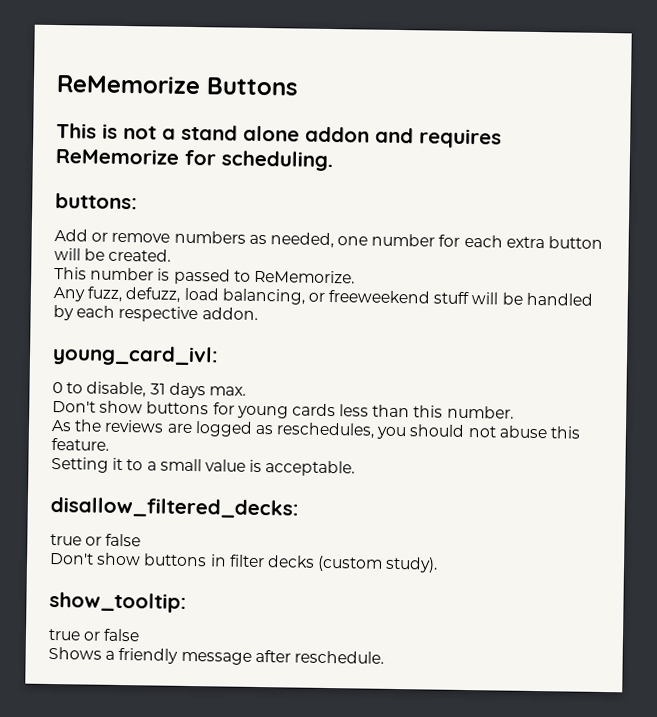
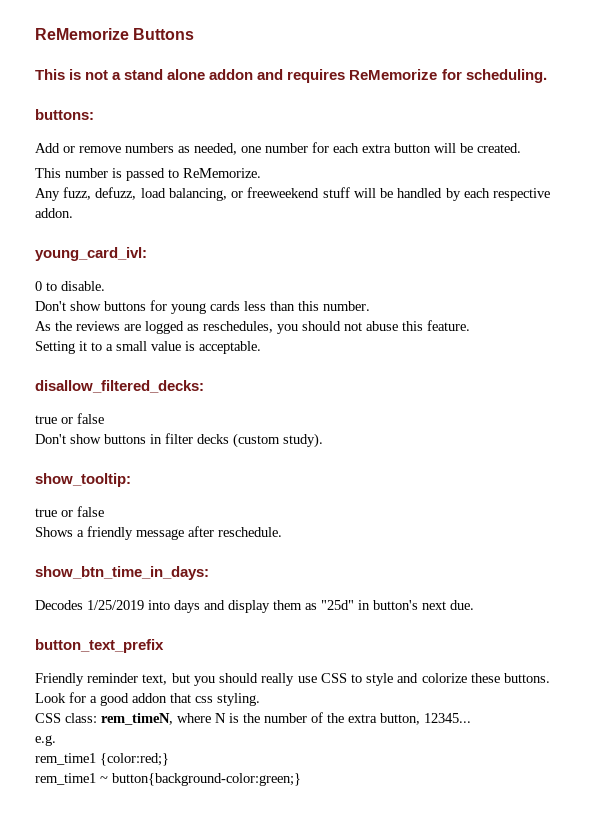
[86,381,246,399] disable, 31 days max. -> [61,281,105,291] disable.
(384, 657) none -> [35,566,209,580] [35,600,474,613] [35,639,164,653] [35,673,551,686] [35,692,260,706] [35,712,471,725] [35,735,56,746] [35,753,169,766] [35,773,301,786] // show_btn_time_in_days: // Decodes 1/25/2019 into days and display them as "25d" in button's next due. // button_text_prefix // Friendly reminder text, but you should really use CSS to style and colorize these buttons. Look for a good addon that css styling. // CSS class: rem_timeN, where N is the number of the extra button, 12345... // e.g. // rem_time1 {color:red;} // rem_time1 ~ button{background-color:green;}

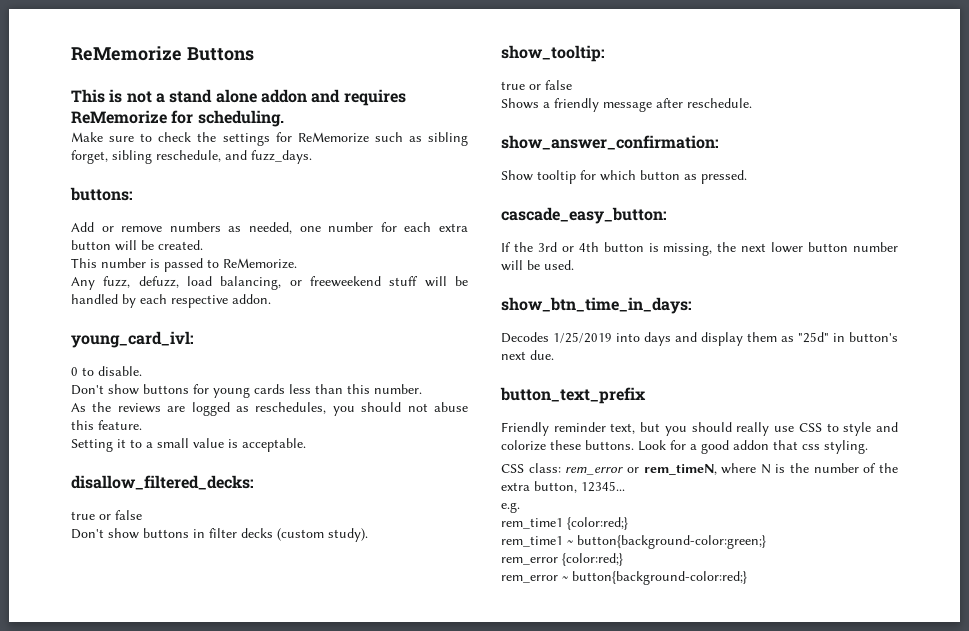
(547, 76) none -> [71,132,468,146] [71,150,312,164] // Make sure to check the settings for ReMemorize such as sibling forget, sibling reschedule, and fuzz_days.
(282, 532) none -> [501,135,719,150] [501,170,747,184] [501,207,667,224] [501,242,898,256] [501,260,574,271] // show_answer_confirmation: // Show tooltip for which button as pressed. // cascade_easy_button: // If the 3rd or 4th button is missing, the next lower button number will be used.
(97, 718) none -> [565,467,639,475] rem_error or
(301, 779) none -> [501,553,623,566] [501,571,747,585] // rem_error {color:red;} // rem_error ~ button{background-color:red;}

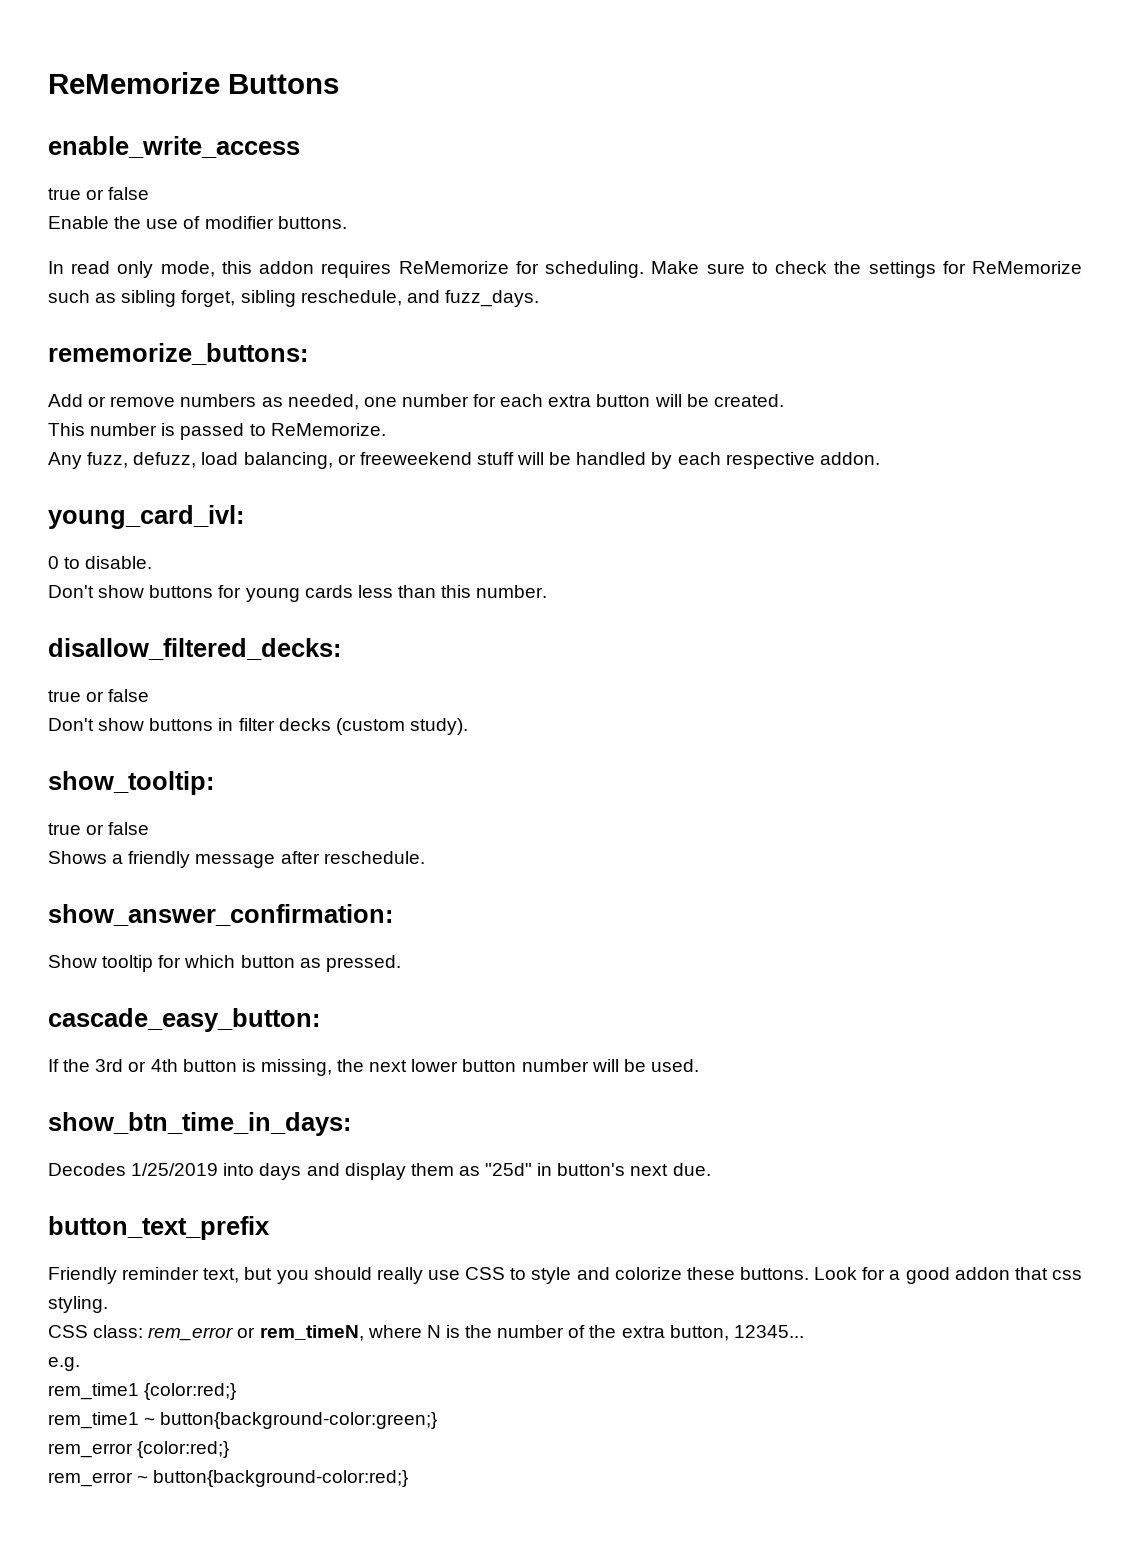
[71,89,341,103] This is not a stand alone addon and -> [48,136,300,158] [48,187,150,200] [48,216,347,229] [48,261,315,278] enable_write_access // true or false // Enable the use of modifier buttons. // In read only mode, this addon
(284, 118) // -> (645, 269) none
[70,187,133,201] buttons: -> [48,343,308,365] rememorize_buttons:
[71,402,468,416] [71,420,142,430] [71,438,306,452] // As the reviews are logged as reschedules, you should not abuse this feature. // Setting it to a small value is acceptable. -> (548, 591) none

